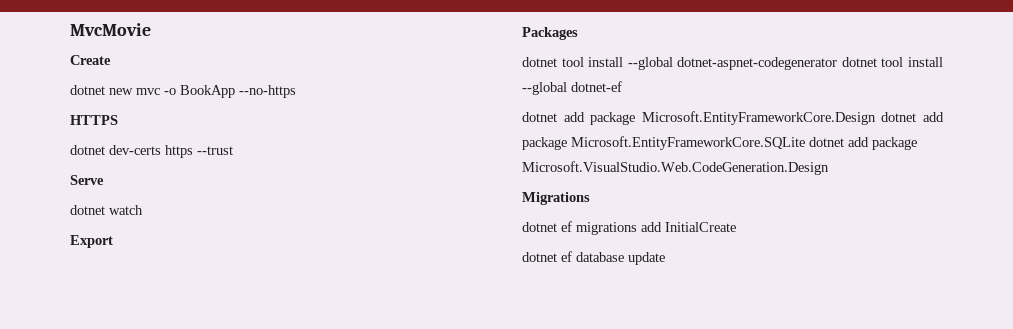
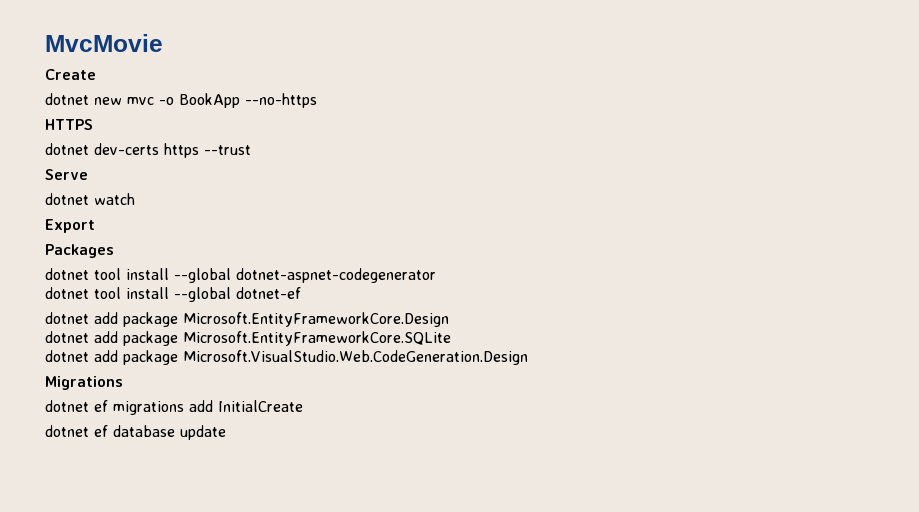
(838, 63) none -> (436, 275) //
(876, 118) none -> (449, 319) //
(805, 143) none -> (451, 338) //

